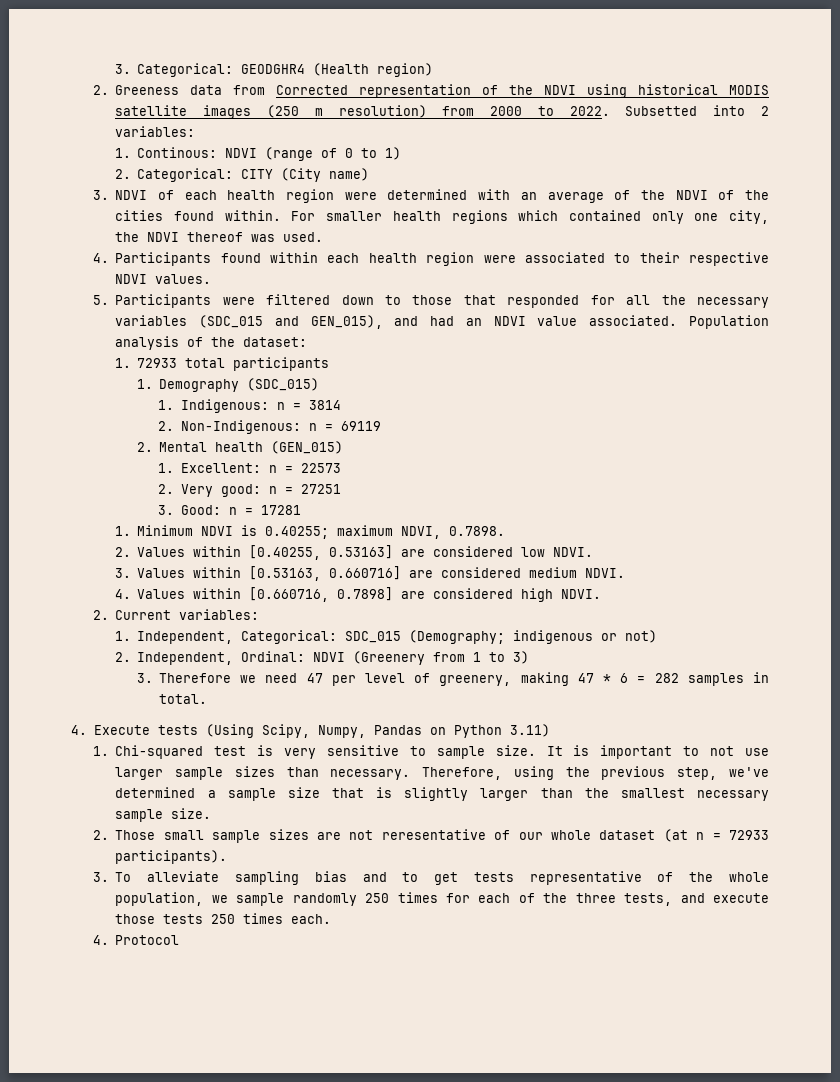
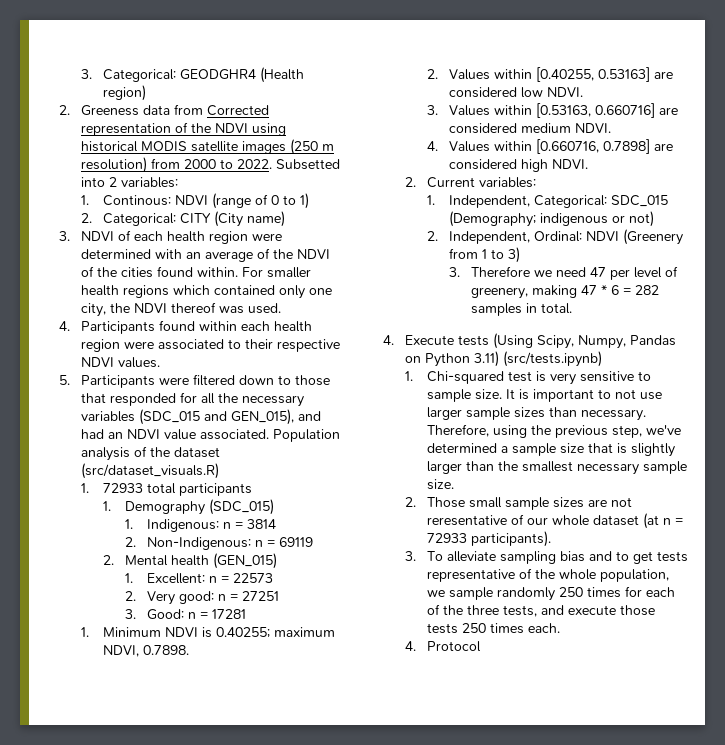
[243,337,308,347] dataset: -> [173,447,220,458] [80,463,219,479] dataset (src/dataset_visuals.R)
(550, 730) none -> [502,351,602,367] (src/tests.ipynb)

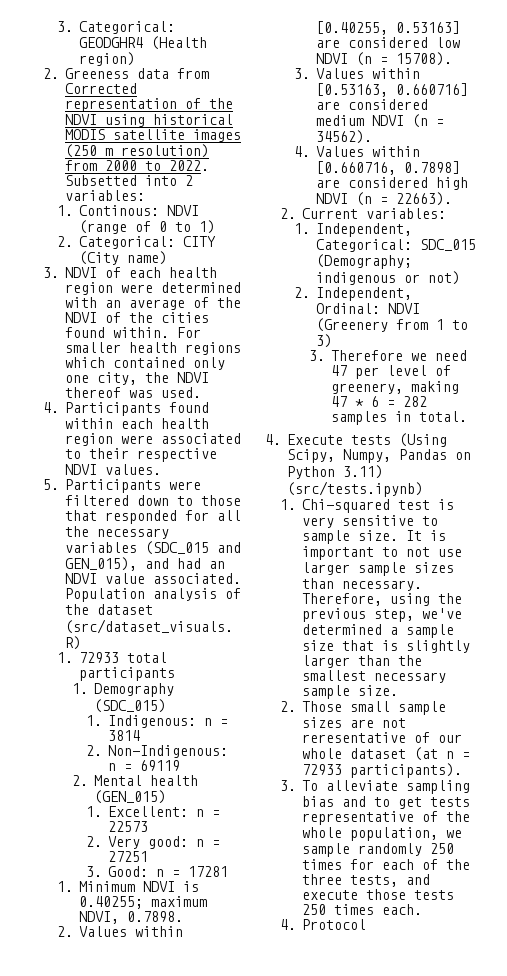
[546,87,583,97] NDVI. -> [316,52,453,66] NDVI (n = 15708).
[574,123,611,133] NDVI. -> [372,114,445,128] [316,130,373,144] NDVI (n = 34562).
[551,159,588,169] NDVI. -> [316,192,453,206] NDVI (n = 22663).

